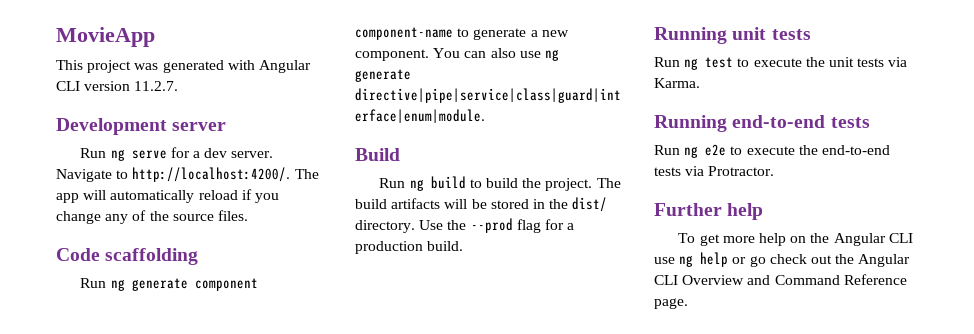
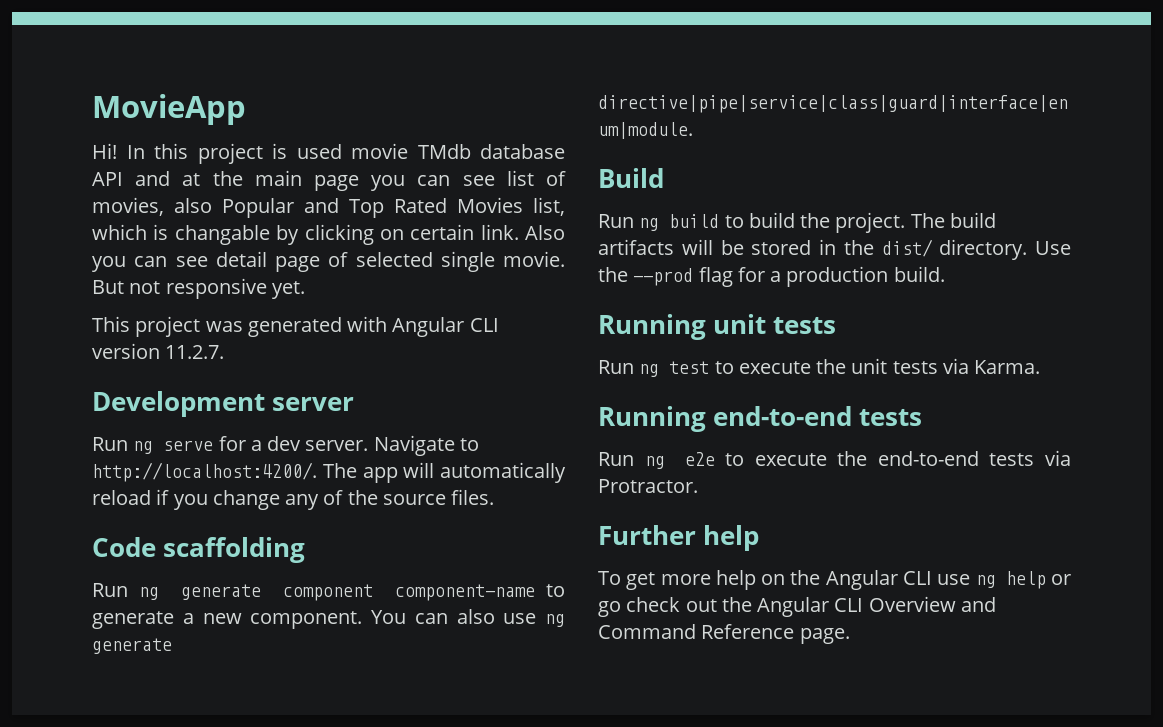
(155, 37) none -> [92,143,565,164] [92,170,566,191] [92,197,565,218] [92,224,565,245] [92,251,565,272] [92,278,305,299] // Hi! In this project is used movie TMdb database API and at the main page you can see list of movies, also Popular and Top Rated Movies list, which is changable by clicking on certain link. Also you can see detail page of selected single movie. But not responsive yet.

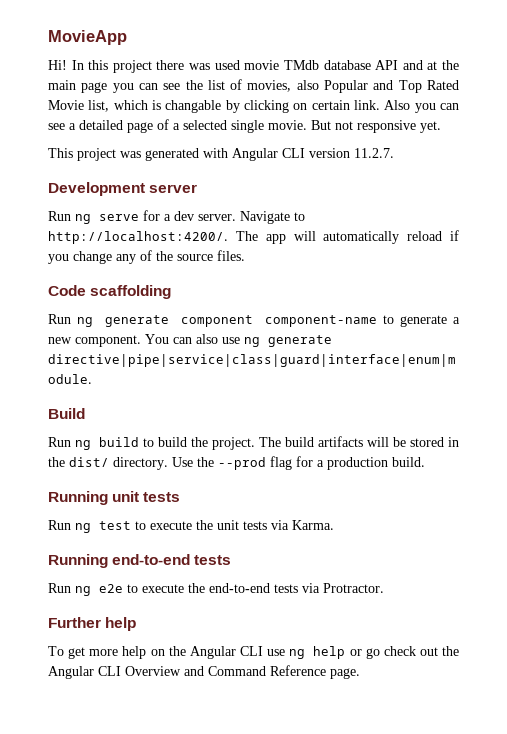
[272,143,287,159] is -> [156,60,211,70] there was
(495, 180) none -> [185,80,203,90] the
[456,197,523,213] Movies -> [48,100,84,110] Movie
[215,251,267,267] detail -> [69,120,123,130] a detailed
(349, 259) none -> [173,123,180,130] a

